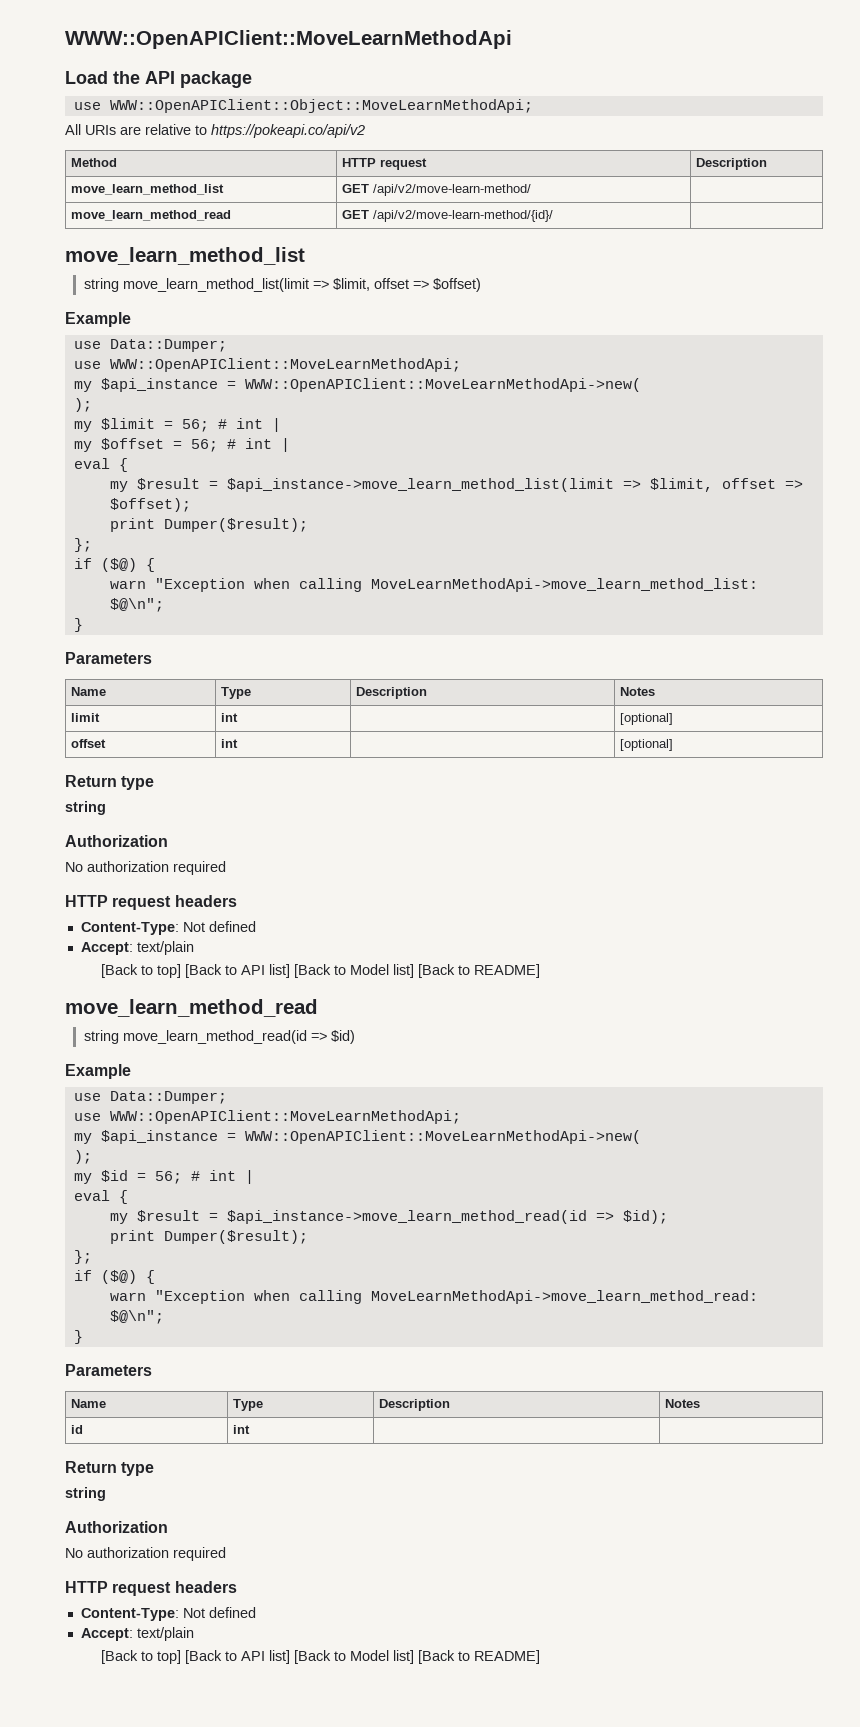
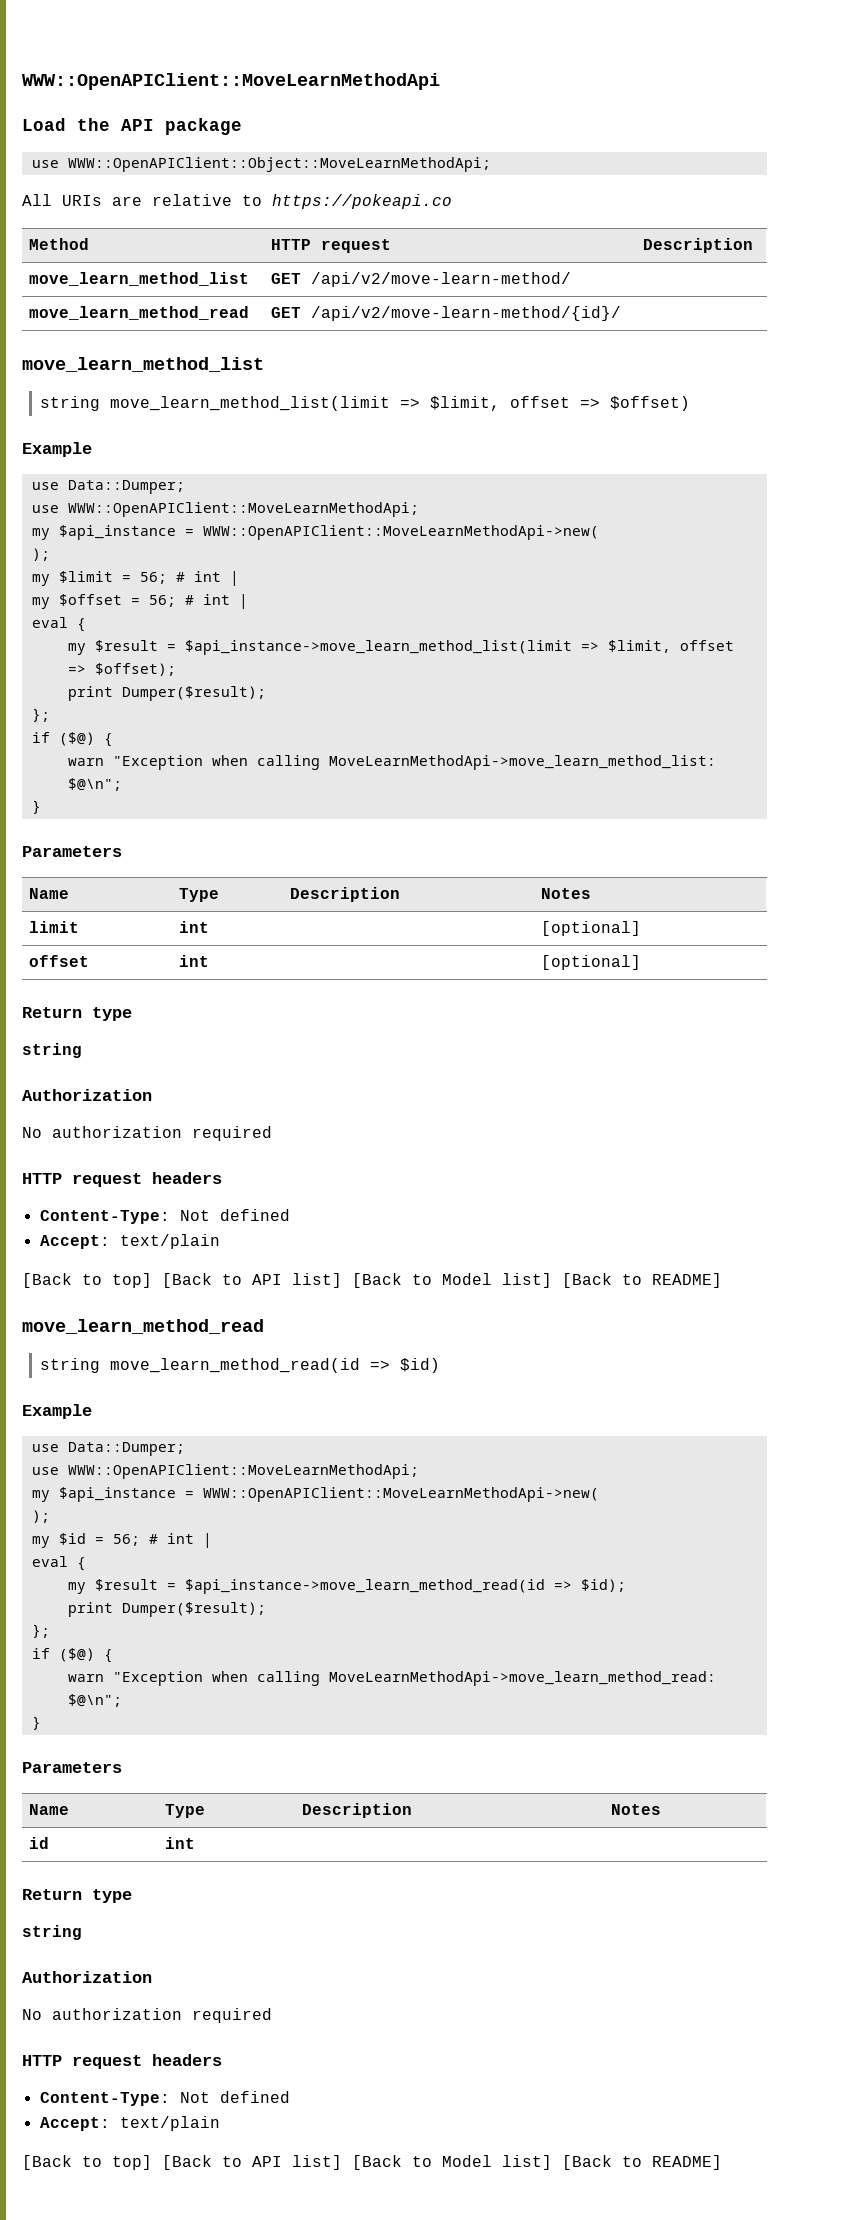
[211,124,365,138] https://pokeapi.co/api/v2 -> [272,194,452,209] https://pokeapi.co

